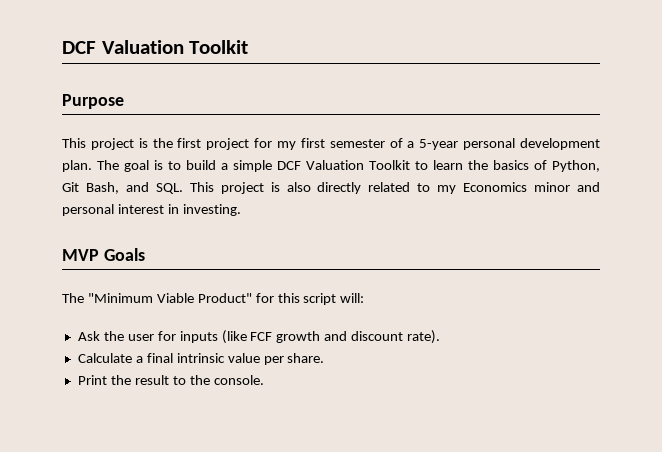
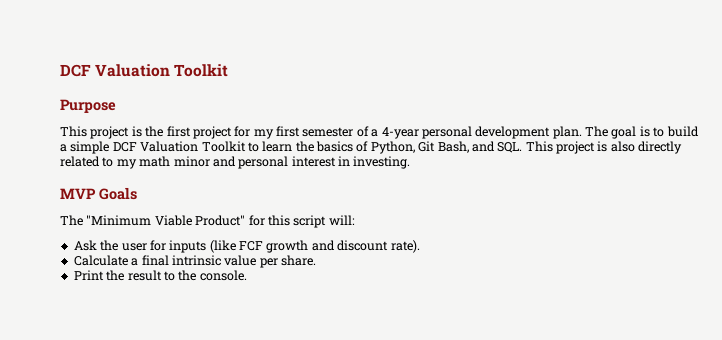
[419,139,459,150] 5-year -> [381,127,419,139] 4-year
[463,182,528,192] Economics -> [139,156,171,167] math

